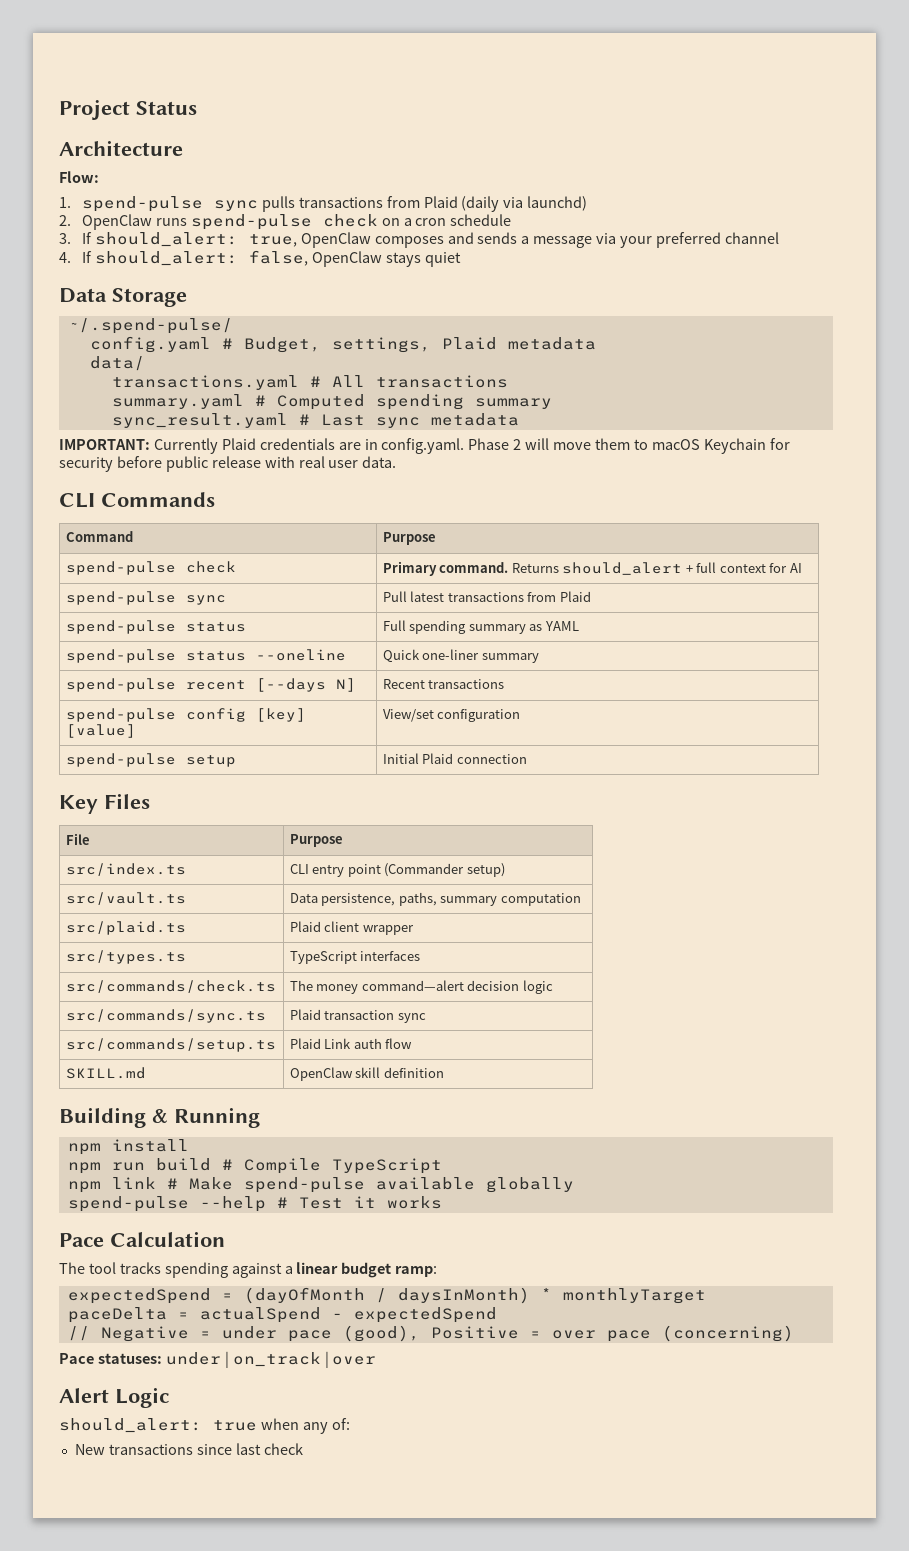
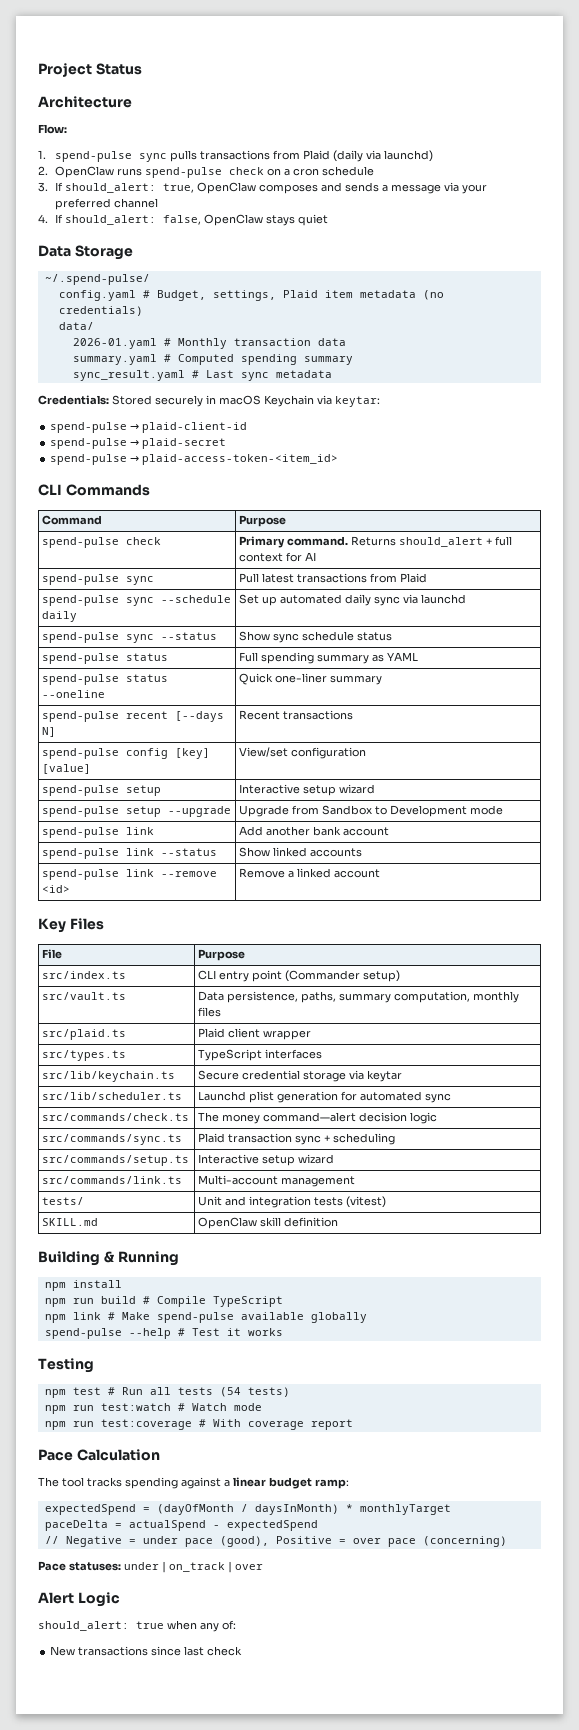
[507,337,596,350] metadata -> [324,290,444,300] [58,306,143,316] item metadata (no credentials)
[111,375,508,390] transactions.yaml # All transactions -> [72,338,346,349] 2026-01.yaml # Monthly transaction data
[59,438,790,454] [59,456,397,472] IMPORTANT: Currently Plaid credentials are in config.yaml. Phase 2 will move them to macOS Keychain for security before public release with real user data. -> [38,395,380,407] [50,422,248,433] [50,438,227,449] [50,454,339,465] Credentials: Stored securely in macOS Keychain via keytar: // spend-pulse → plaid-client-id // spend-pulse → plaid-secret // spend-pulse → plaid-access-token-<item_id>
(591, 596) none -> [42,595,232,606] [42,611,78,622] [239,594,467,606] [42,632,218,643] [239,631,393,643] // spend-pulse sync --schedule daily | Set up automated daily sync via launchd // spend-pulse sync --status | Show sync schedule status
[382,753,527,764] Initial Plaid connection -> [239,784,376,796] [42,806,232,817] [239,805,504,817] [42,827,155,838] [239,826,390,836] [42,848,218,859] [239,847,363,857] [42,869,218,880] [42,885,71,893] [239,868,381,878] Interactive setup wizard // spend-pulse setup --upgrade | Upgrade from Sandbox to Development mode // spend-pulse link | Add another bank account // spend-pulse link --status | Show linked accounts // spend-pulse link --remove <id> | Remove a linked account
[500,893,581,906] computation -> [394,991,520,1003] [198,1007,222,1017] computation, monthly files
(421, 956) none -> [42,1071,176,1082] [198,1070,403,1082] [42,1092,183,1100] [198,1091,452,1103] // src/lib/keychain.ts | Secure credential storage via keytar // src/lib/scheduler.ts | Launchd plist generation for automated sync
(426, 1018) none -> [324,1133,396,1145] + scheduling
[289,1038,413,1049] Plaid Link auth flow -> [198,1154,335,1166] [42,1176,183,1184] [198,1175,356,1187] [42,1197,85,1205] [198,1196,387,1208] Interactive setup wizard // src/commands/link.ts | Multi-account management // tests/ | Unit and integration tests (vitest)
(442, 1202) none -> [38,1358,94,1373] [44,1387,290,1398] [44,1403,262,1414] [44,1419,353,1430] // Testing // npm test # Run all tests (54 tests) // npm run test:watch # Watch mode // npm run test:coverage # With coverage report

